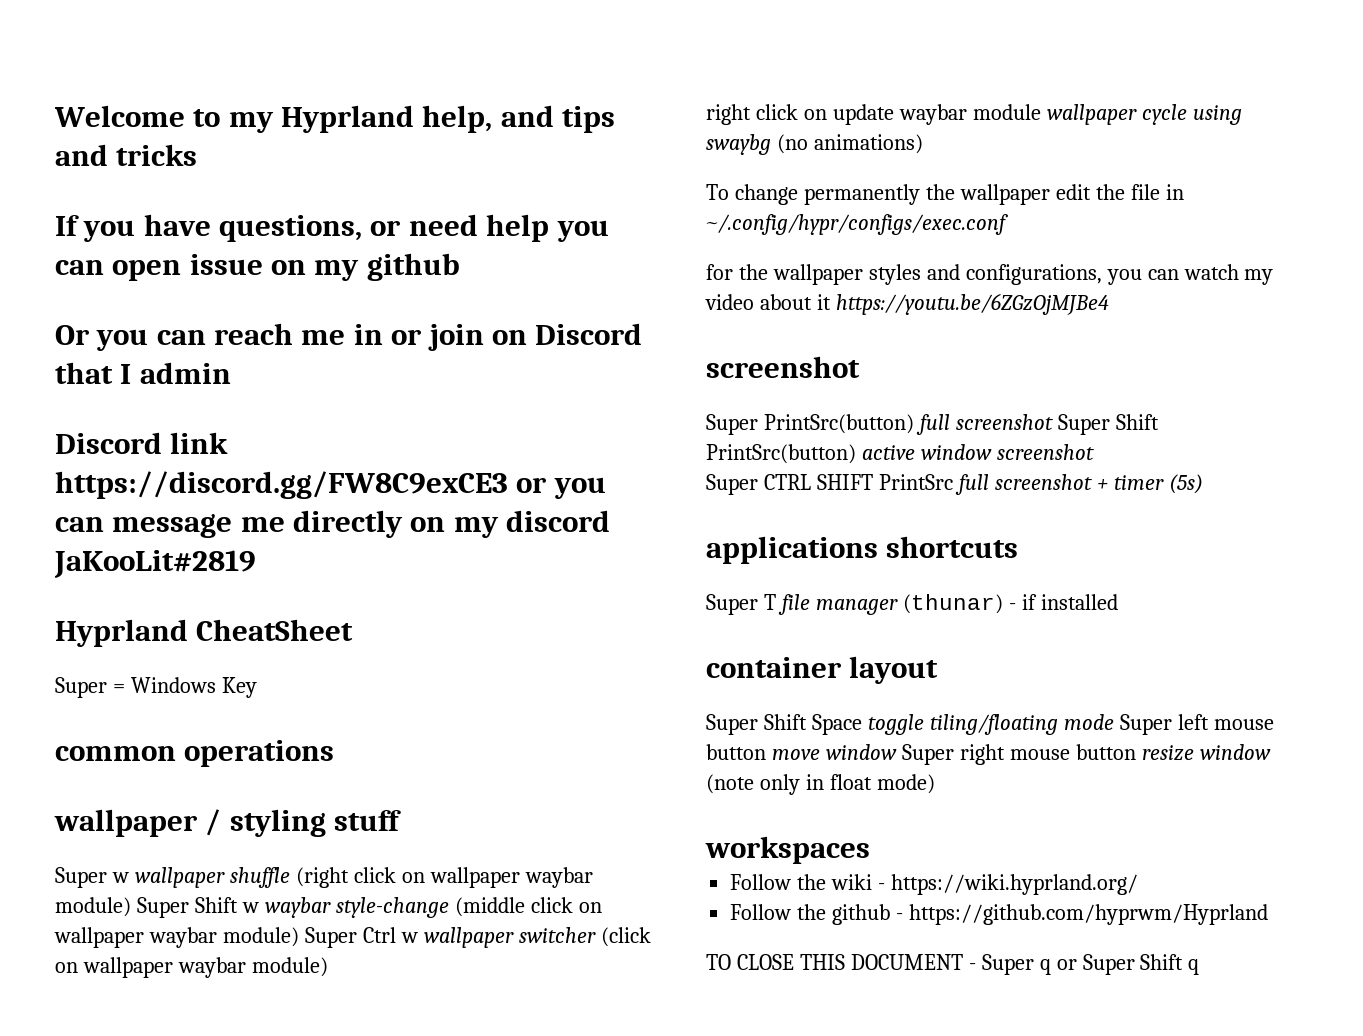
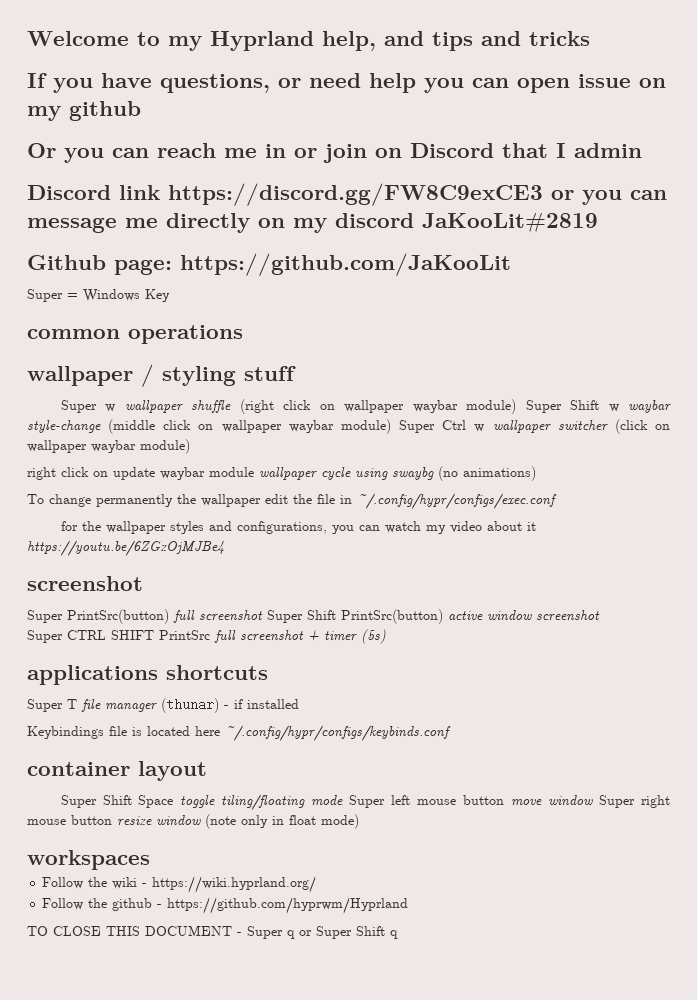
[55,619,354,647] Hyprland CheatSheet -> [27,253,511,276] Github page: https://github.com/JaKooLit
(1118, 602) none -> [27,725,451,741] // Keybindings file is located here ~/.config/hypr/configs/keybinds.conf

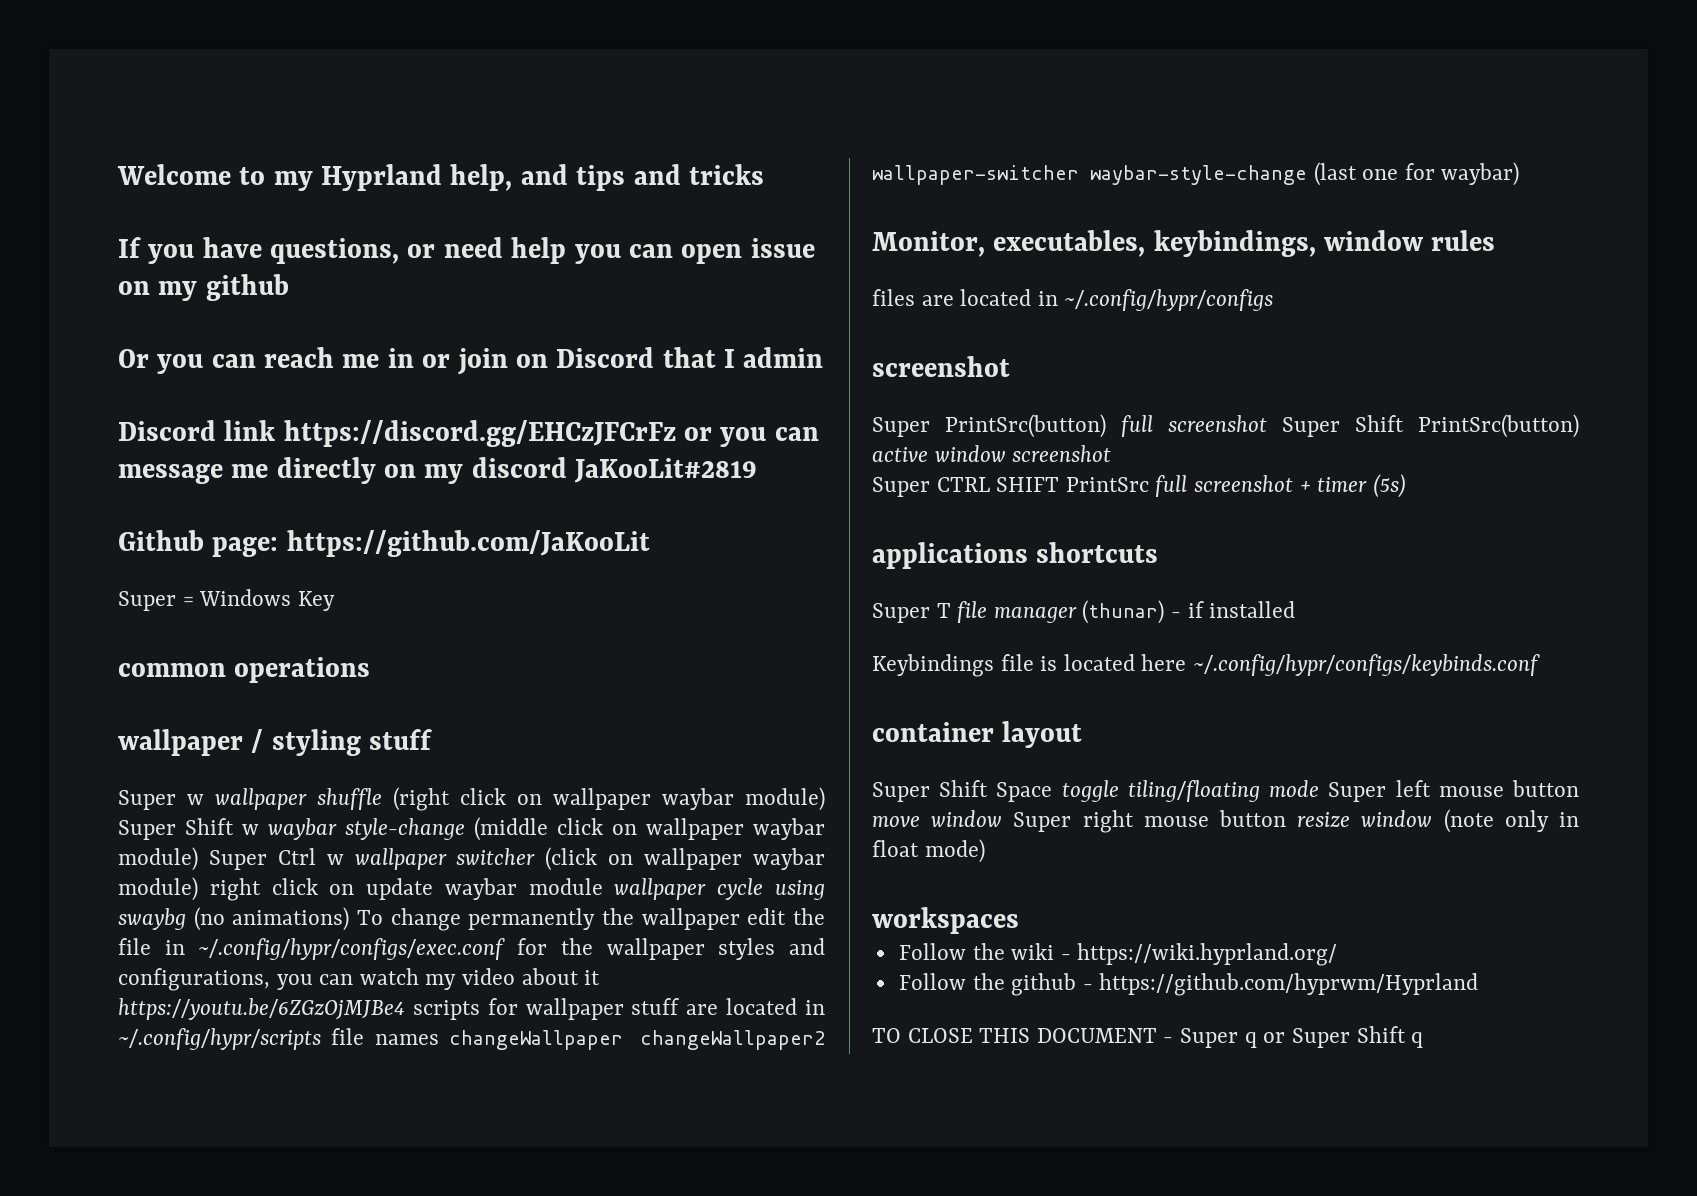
[168,183,543,206] https://discord.gg/FW8C9exCE3 -> [283,420,676,447] https://discord.gg/EHCzJFCrFz
(190, 446) // -> (198, 889) none
(536, 473) // -> (350, 919) none
(557, 501) // -> (506, 949) none
(224, 548) none -> [412,998,826,1020] [118,1028,825,1050] [872,162,1520,186] [872,230,1496,257] [872,289,1274,311] scripts for wallpaper stuff are located in ~/.config/hypr/scripts file names changeWallpaper changeWallpaper2 wallpaper-switcher waybar-style-change (last one for waybar) // Monitor, executables, keybindings, window rules // files are located in ~/.config/hypr/configs

